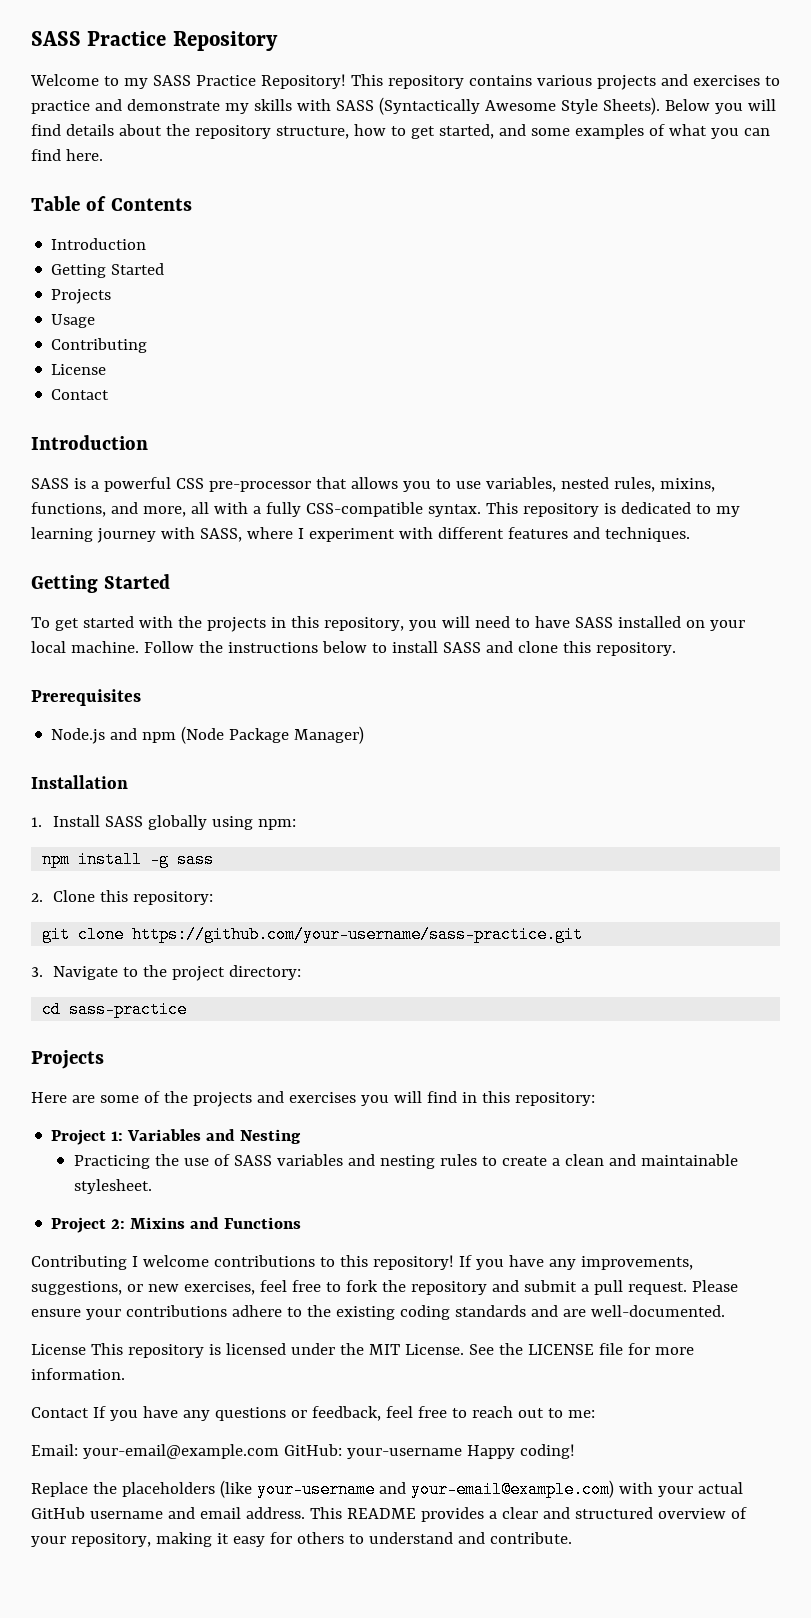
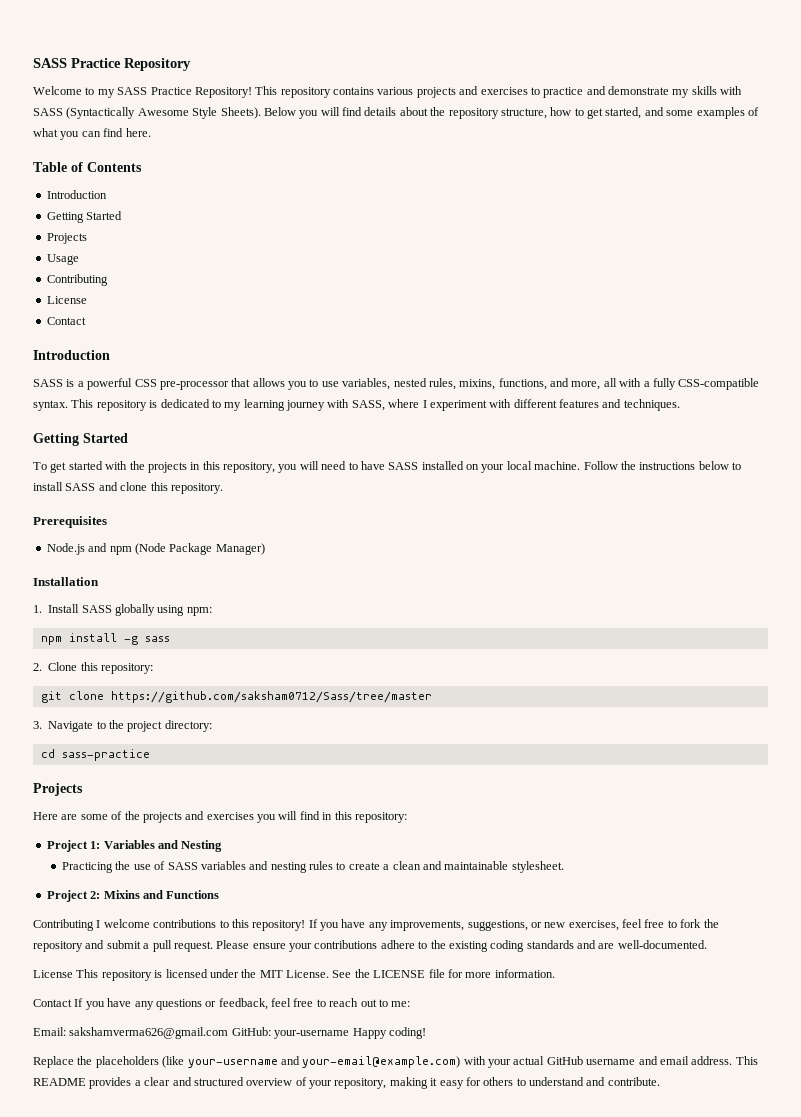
[132,926,584,943] https://github.com/your-username/sass-practice.git -> [110,691,432,703] https://github.com/saksham0712/Sass/tree/master
[82,1444,279,1459] your-email@example.com -> [69,1027,229,1039] sakshamverma626@gmail.com

